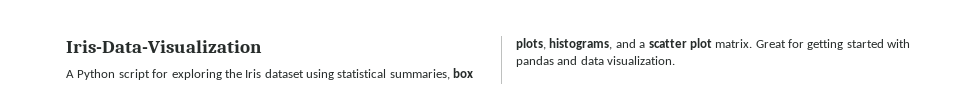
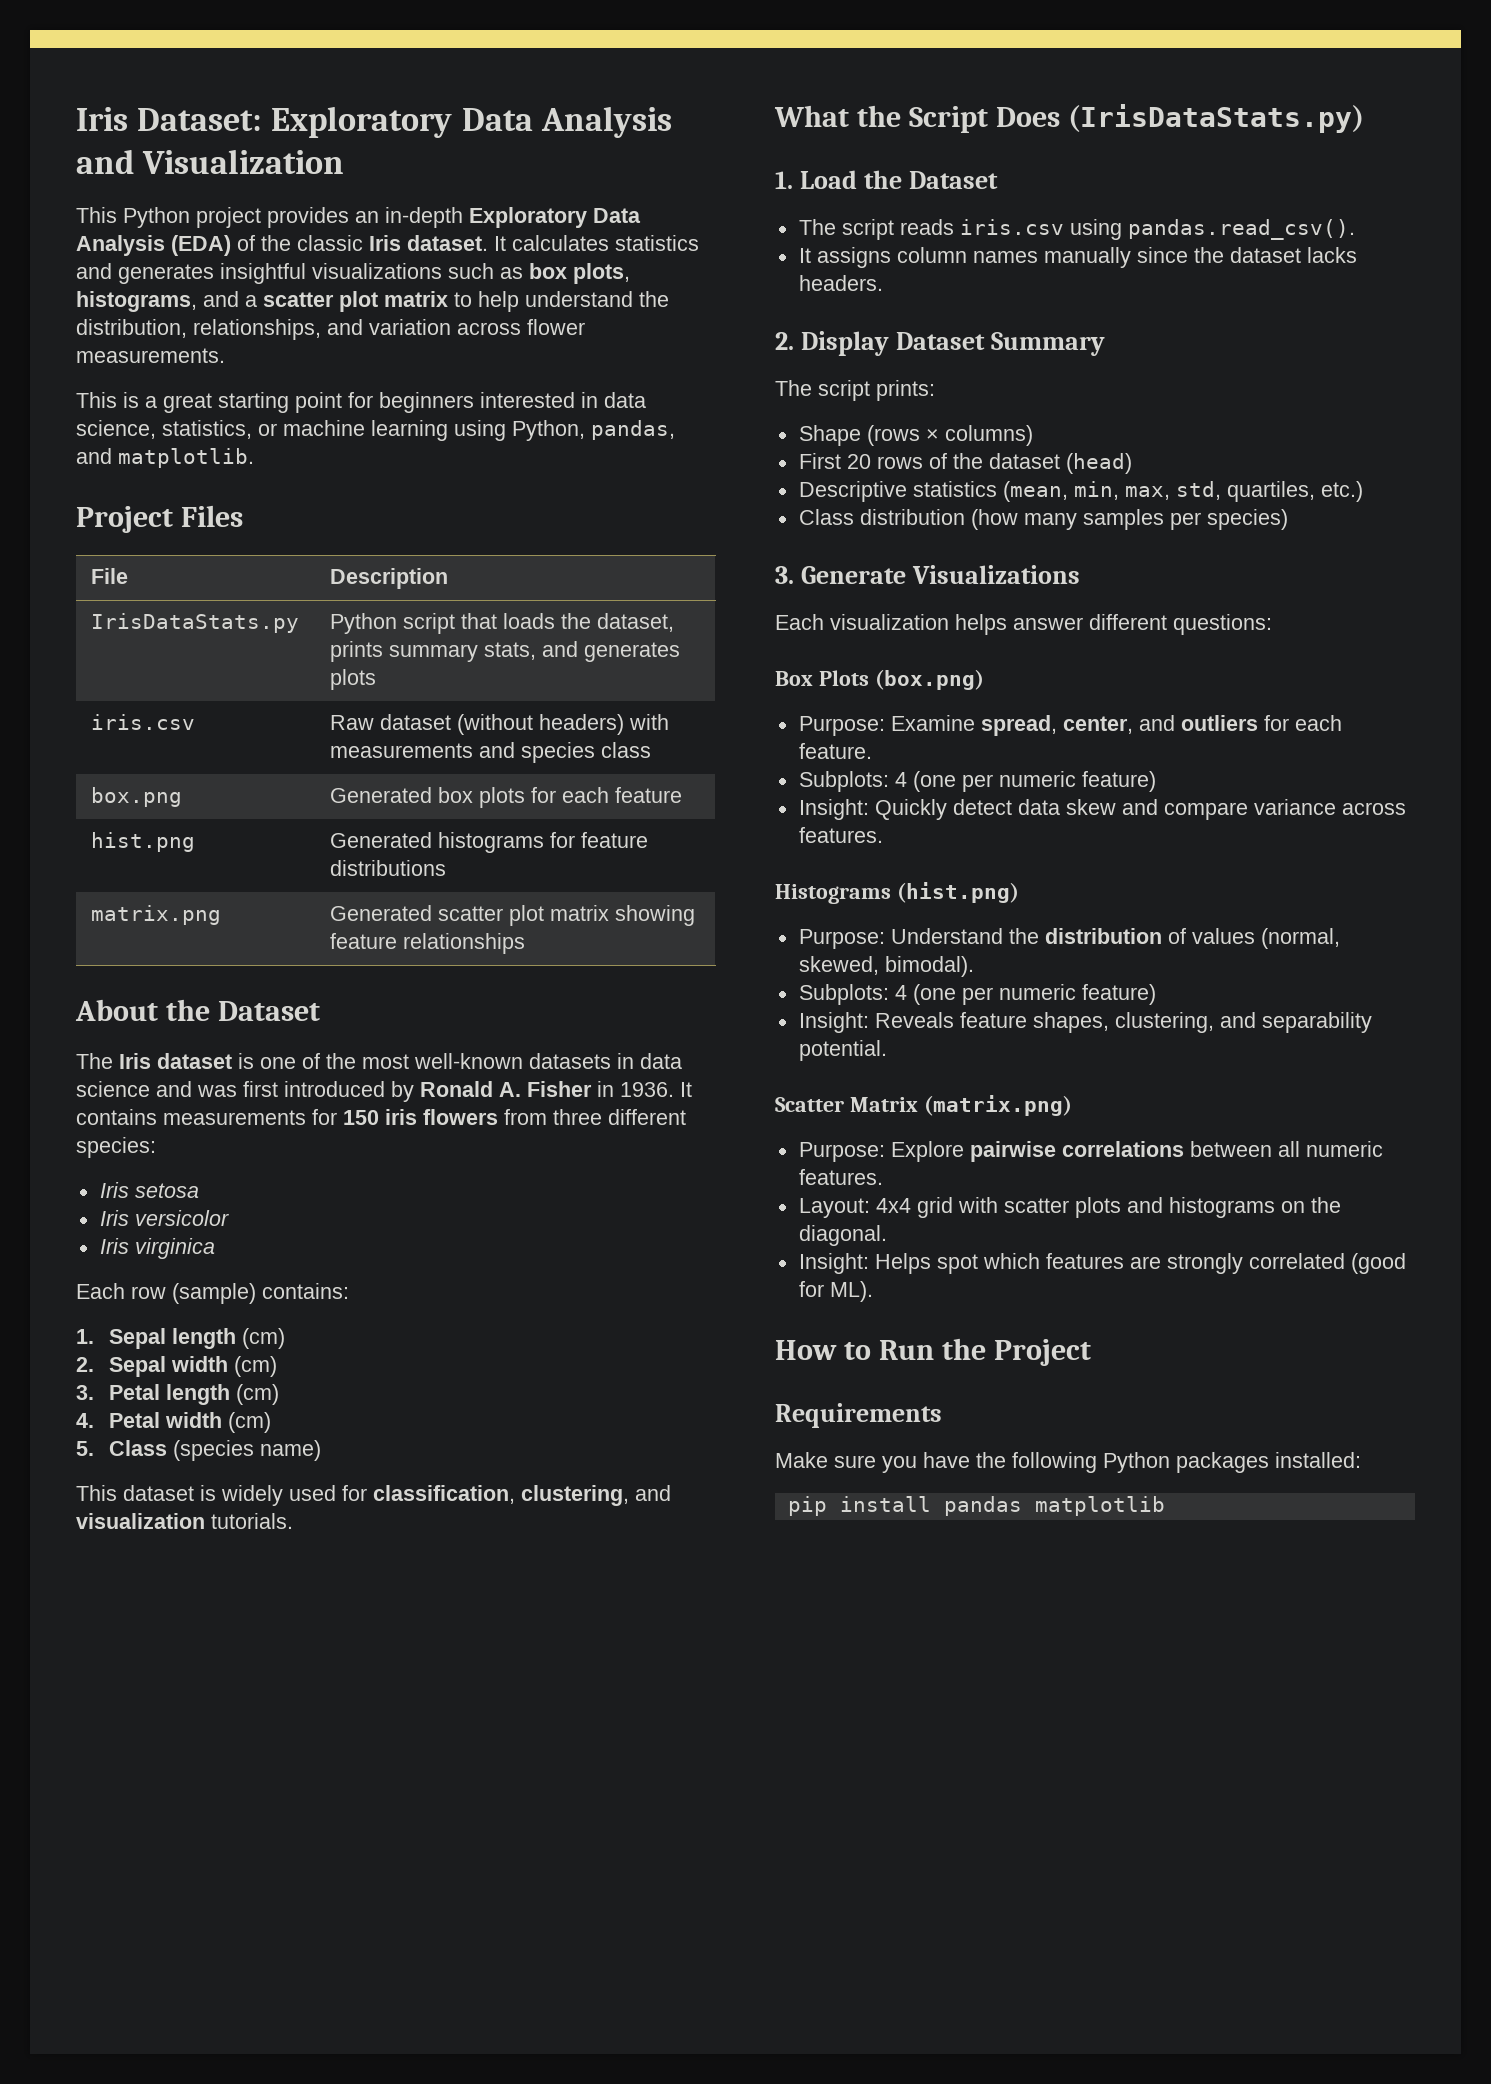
[66,40,262,53] [66,69,450,80] Iris-Data-Visualization // A Python script for exploring the Iris dataset using statistical summaries, -> [76,106,672,138] [76,149,345,174] [76,207,641,228] [76,235,699,256] [76,263,523,284] Iris Dataset: Exploratory Data Analysis and Visualization // This Python project provides an in-depth Exploratory Data Analysis (EDA) of the classic Iris dataset. It calculates statistics and generates insightful visualizations such as
[715,39,911,50] [516,56,676,67] matrix. Great for getting started with pandas and data visualization. -> [384,291,669,312] [76,319,585,340] [76,348,225,363] [76,392,646,413] [76,420,675,441] [76,448,254,468] [76,505,243,533] [91,568,129,584] [330,568,449,589] [91,613,300,633] [330,613,675,634] [330,641,681,662] [330,669,377,690] [91,714,196,730] [330,714,670,735] [330,742,652,763] [91,787,183,807] [330,787,683,808] [91,832,196,852] [330,832,649,853] [330,860,447,876] [91,905,222,925] [330,905,696,926] [330,933,526,954] [75,999,320,1021] [76,1053,682,1069] [76,1081,692,1102] [76,1109,686,1125] [76,1137,156,1158] [99,1182,199,1198] [99,1210,229,1226] [99,1238,215,1259] [76,1283,349,1304] [76,1328,285,1349] [76,1356,277,1377] [76,1384,279,1405] [76,1412,271,1433] [76,1440,321,1461] [76,1485,671,1506] [76,1513,293,1529] [774,104,1364,133] [775,170,998,189] [798,219,1355,240] [798,247,1357,268] [798,275,883,291] [775,331,1105,356] [775,380,935,401] [798,425,1033,446] [798,453,1132,474] [798,481,1363,502] [798,509,1288,530] [775,565,1080,584] [775,614,1272,635] [775,669,984,690] [798,715,1342,736] [798,743,872,759] [798,771,1156,792] [798,799,1406,820] [798,827,883,843] [775,882,1019,904] [798,928,1340,949] [798,956,974,977] [798,984,1156,1005] [798,1012,1372,1033] [798,1040,887,1061] [775,1095,1072,1116] [798,1141,1383,1162] [798,1169,883,1185] [798,1197,1341,1218] [798,1225,887,1246] [798,1253,1406,1274] [798,1281,873,1302] [775,1338,1091,1366] [775,1403,942,1428] [775,1452,1361,1473] [787,1496,1165,1516] matrix to help understand the distribution, relationships, and variation across flower measurements. // This is a great starting point for beginners interested in data science, statistics, or machine learning using Python, pandas, and matplotlib. // Project Files // File | Description // IrisDataStats.py | Python script that loads the dataset, prints summary stats, and generates plots // iris.csv | Raw dataset (without headers) with measurements and species class // box.png | Generated box plots for each feature // hist.png | Generated histograms for feature distributions // matrix.png | Generated scatter plot matrix showing feature relationships // About the Dataset // The Iris dataset is one of the most well-known datasets in data science and was first introduced by Ronald A. Fisher in 1936. It contains measurements for 150 iris flowers from three different species: // Iris setosa // Iris versicolor // Iris virginica // Each row (sample) contains: // 1. Sepal length (cm) // 2. Sepal width (cm) // 3. Petal length (cm) // 4. Petal width (cm) // 5. Class (species name) // This dataset is widely used for classification, clustering, and visualization tutorials. // What the Script Does (IrisDataStats.py) // 1. Load the Dataset // The script reads iris.csv using pandas.read_csv(). // It assigns column names manually since the dataset lacks headers. // 2. Display Dataset Summary // The script prints: // Shape (rows × columns) // First 20 rows of the dataset (head) // Descriptive statistics (mean, min, max, std, quartiles, etc.) // Class distribution (how many samples per species) // 3. Generate Visualizations // Each visualization helps answer different questions: // Box Plots (box.png) // Purpose: Examine spread, center, and outliers for each feature. // Subplots: 4 (one per numeric feature) // Insight: Quickly detect data skew and compare variance across features. // Histograms (hist.png) // Purpose: Understand the distribution of values (normal, skewed, bimodal). // Subplots: 4 (one per numeric feature) // Insight: Reveals feature shapes, clustering, and separability potential. // Scatter Matrix (matrix.png) // Purpose: Explore pairwise correlations between all numeric features. // Layout: 4x4 grid with scatter plots and histograms on the diagonal. // Insight: Helps spot which features are strongly correlated (good for ML). // How to Run the Project // Requirements // Make sure you have the following Python packages installed: // pip install pandas matplotlib

